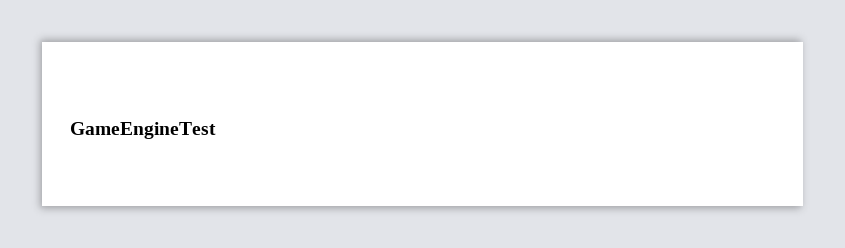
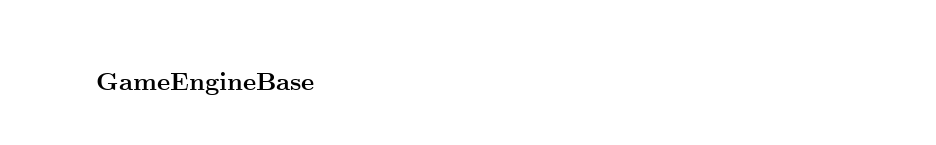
[70,122,216,139] GameEngineTest -> [96,72,314,95] GameEngineBase

